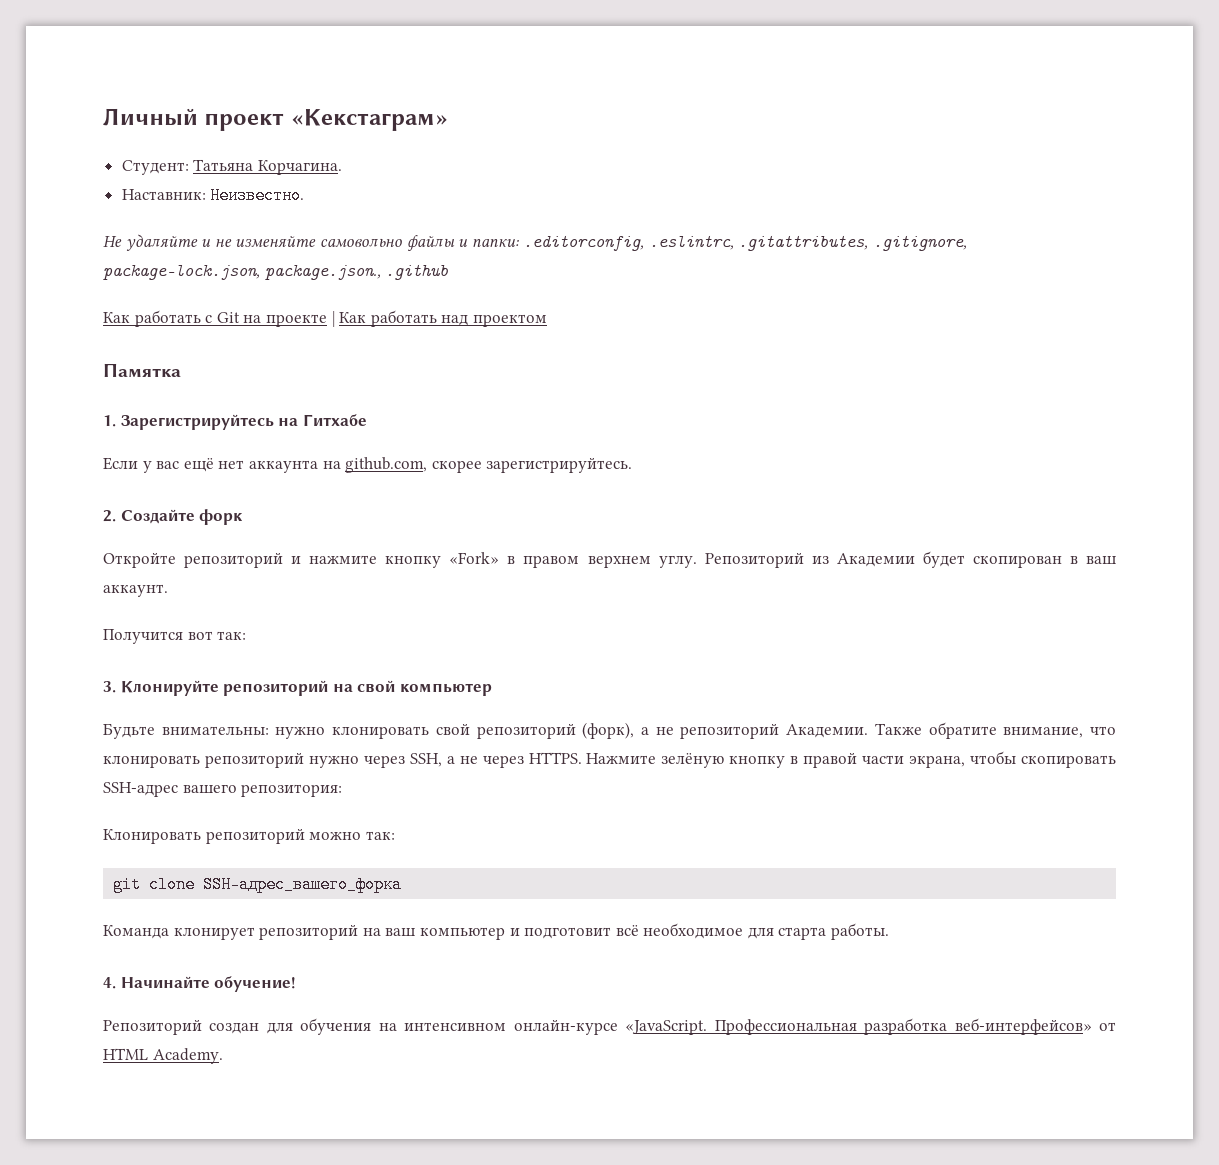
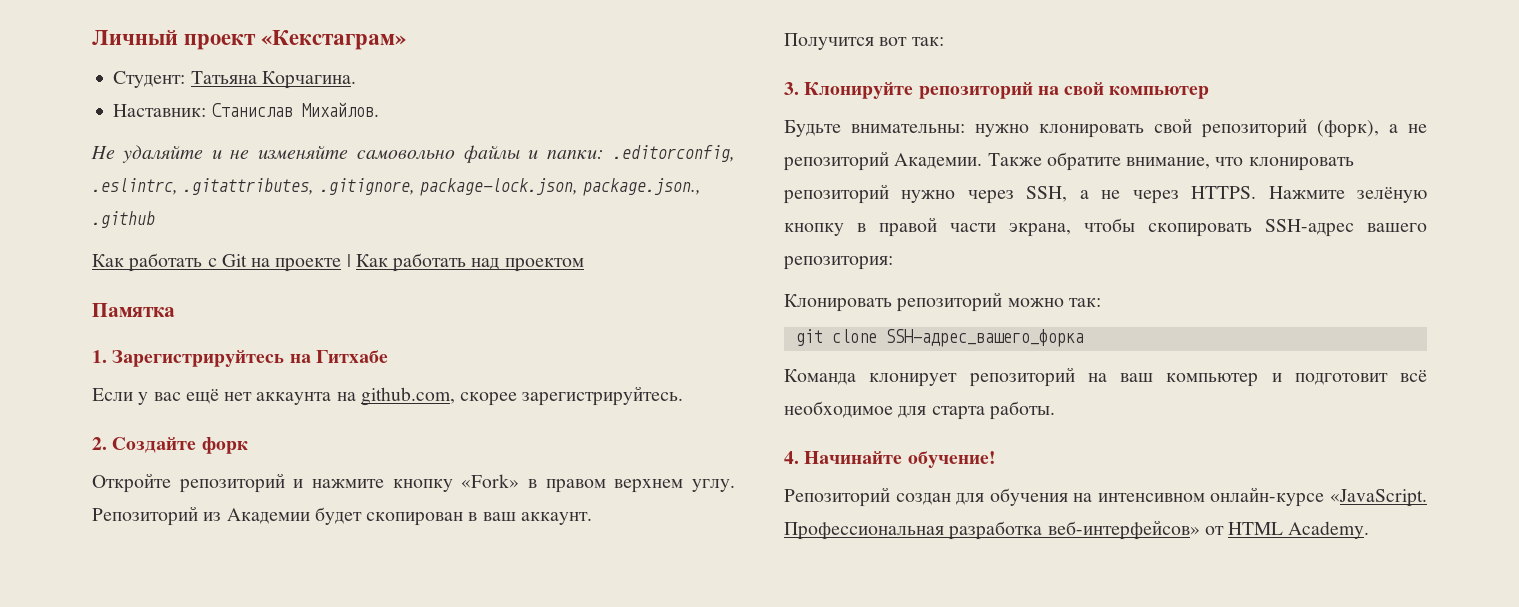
[210,188,305,204] Неизвестно. -> [211,102,379,117] Станислав Михайлов.

